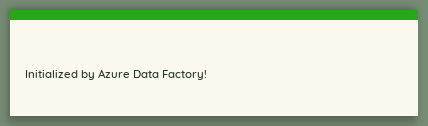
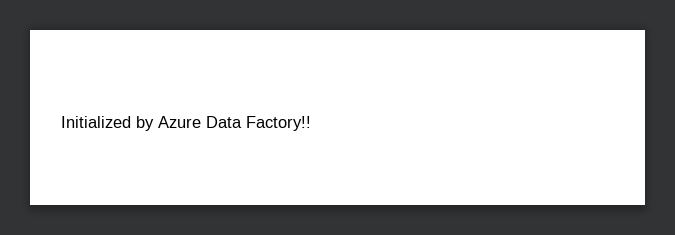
[162,70,208,80] Factory! -> [246,116,311,131] Factory!!

